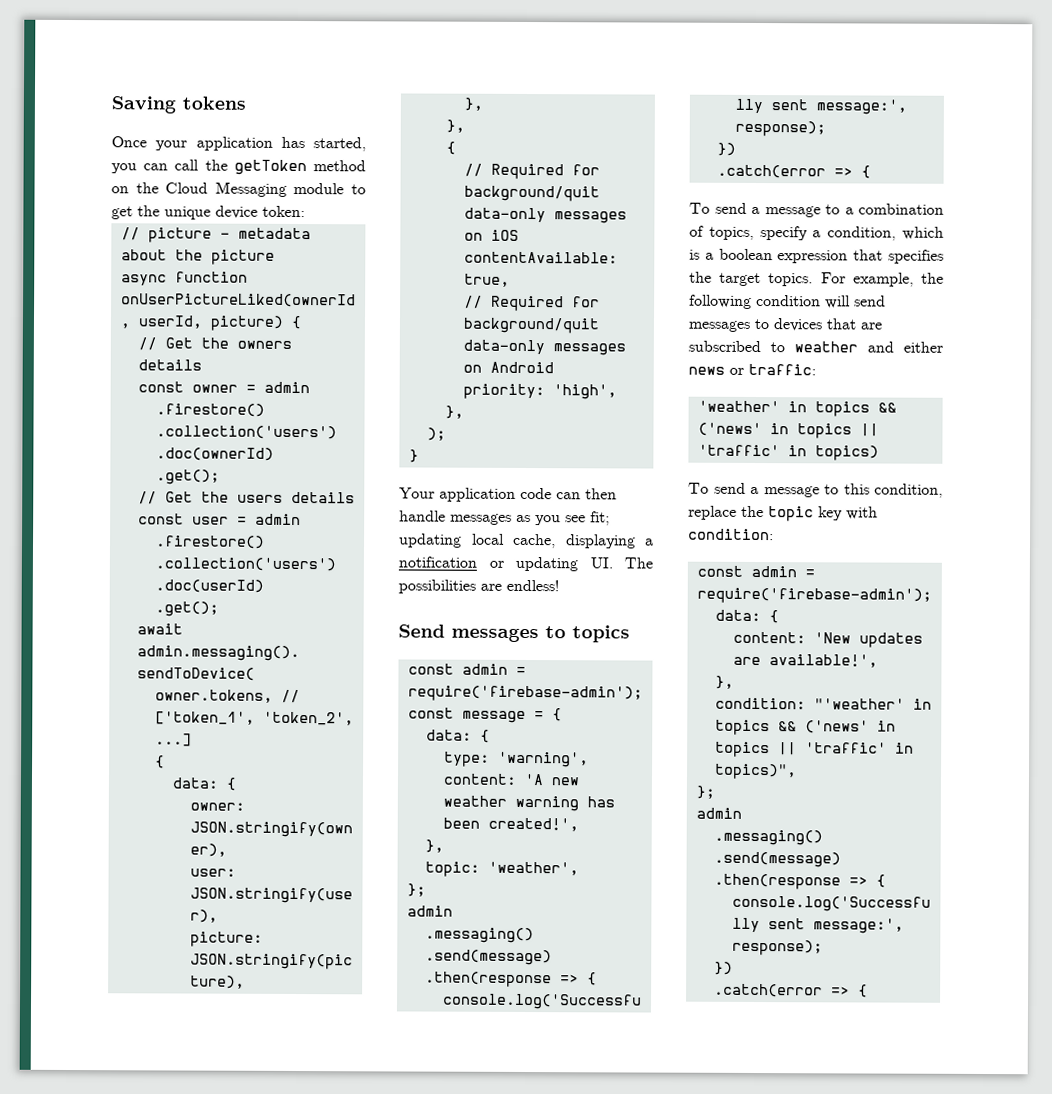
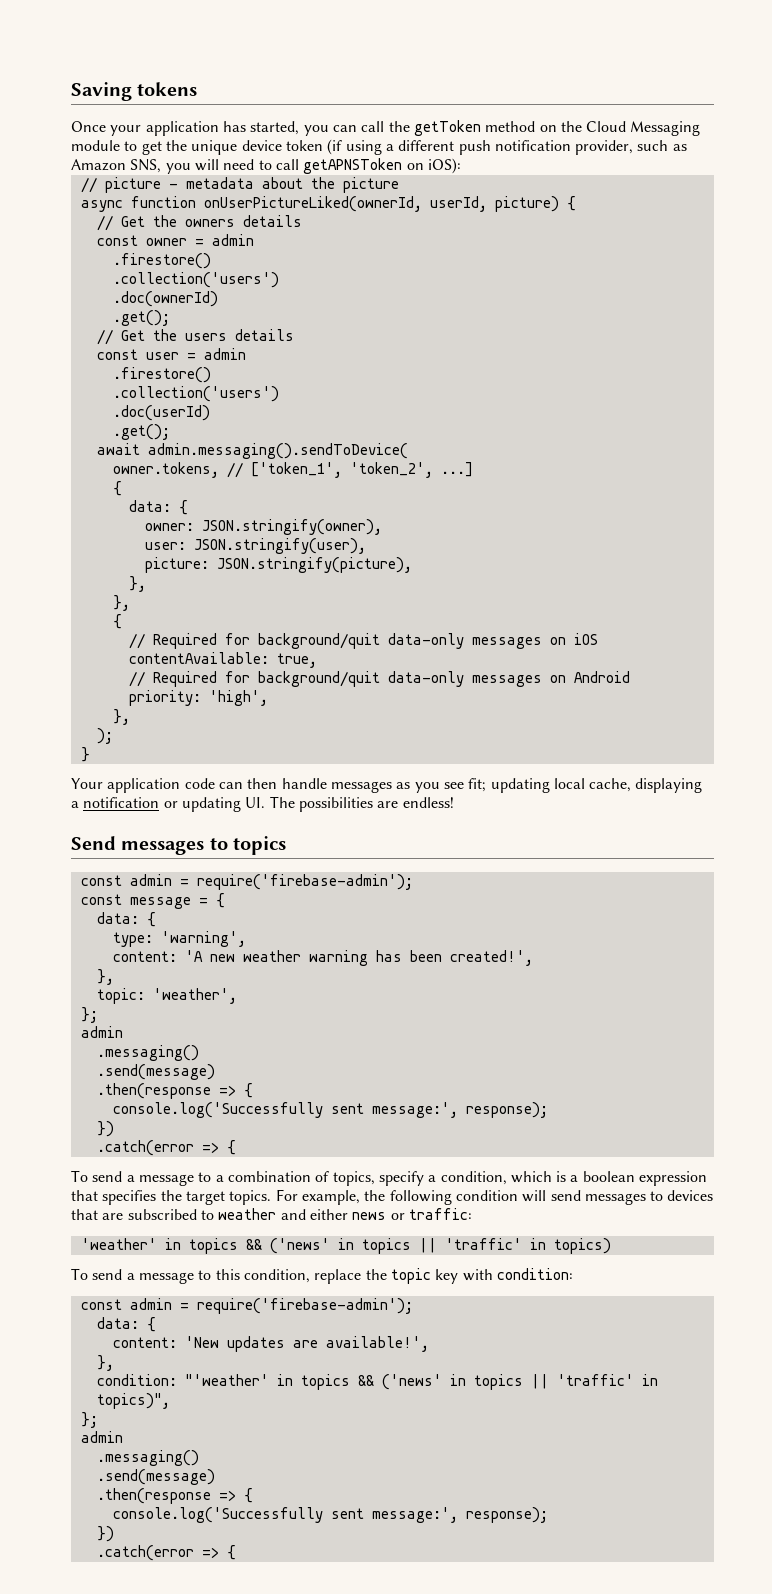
[262,205,305,218] token: -> [285,139,687,155] [71,158,461,174] token (if using a different push notification provider, such as Amazon SNS, you will need to call getAPNSToken on iOS):

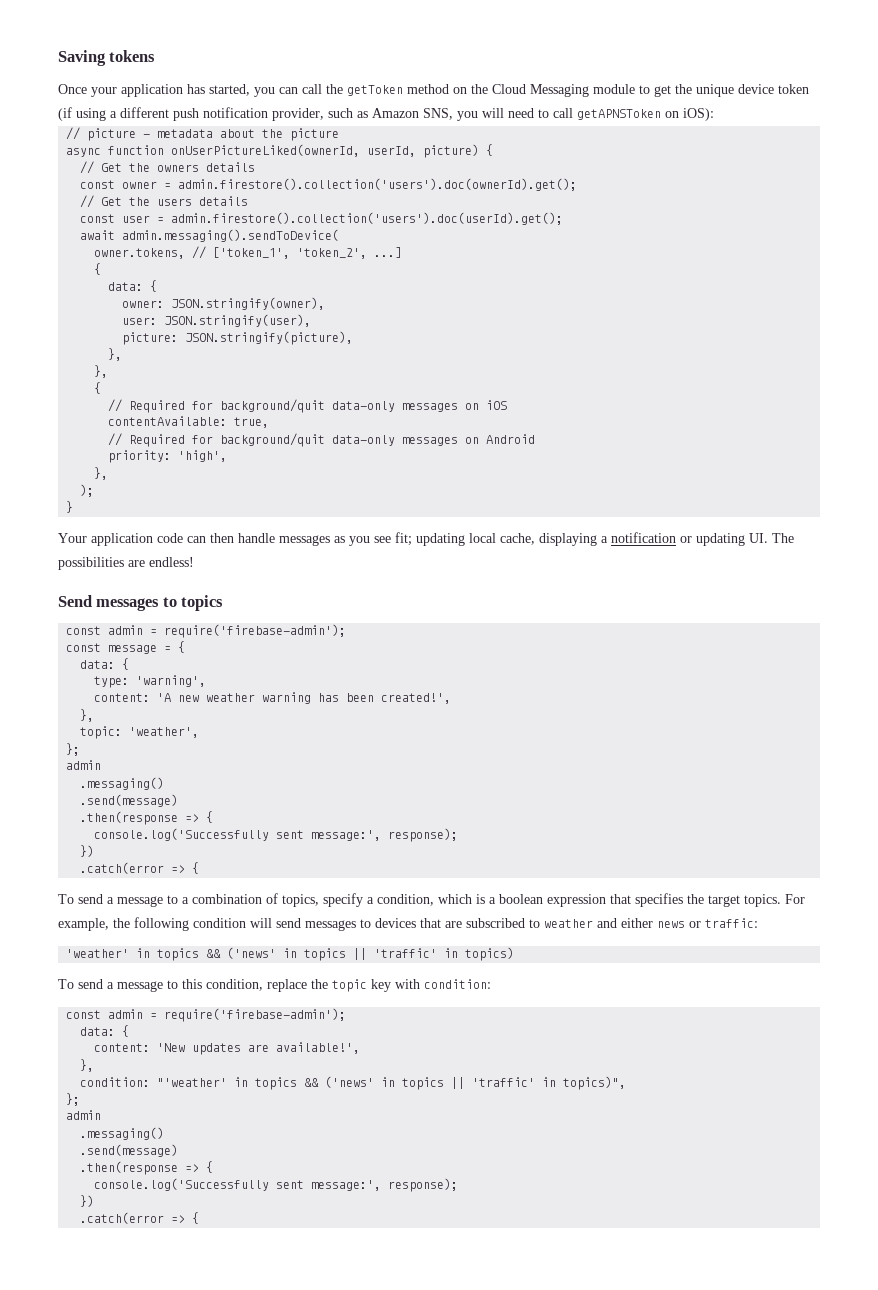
[211,234,254,246] [112,253,211,269] [112,272,279,288] [112,291,218,307] [112,310,170,326] admin // .firestore() // .collection('users') // .doc(ownerId) // .get(); -> [178,178,578,191] admin.firestore().collection('users').doc(ownerId).get();
[203,348,246,360] [112,367,211,383] [112,386,279,402] [112,405,210,421] [112,424,170,440] admin // .firestore() // .collection('users') // .doc(userId) // .get(); -> [171,212,564,225] admin.firestore().collection('users').doc(userId).get();

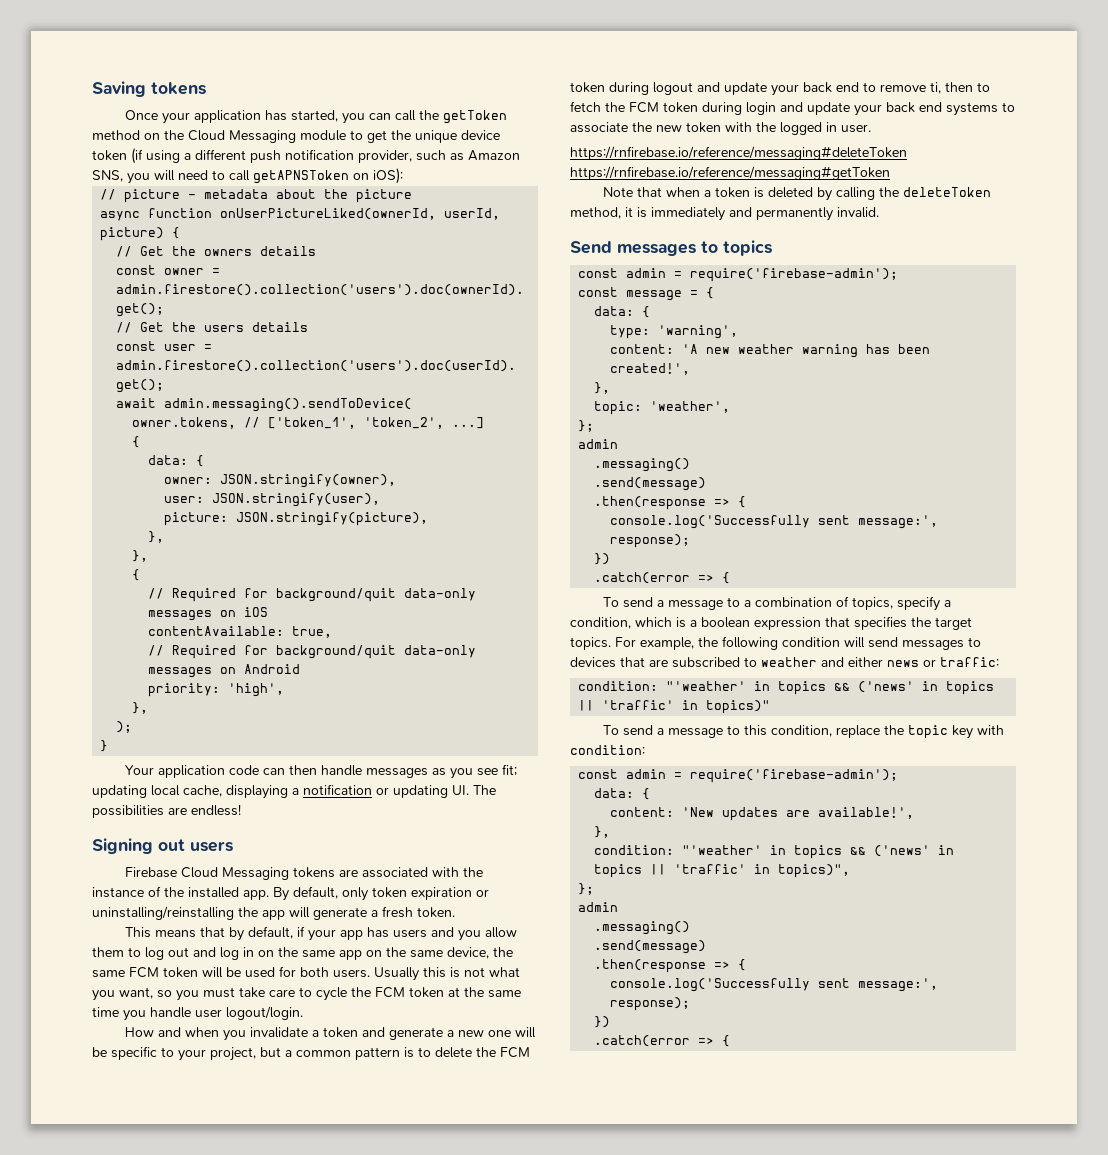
(194, 562) none -> [92,838,233,854] [125,867,484,880] [92,886,489,901] [92,906,455,920] [125,926,518,941] [92,947,513,960] [92,966,520,981] [92,987,521,1001] [92,1006,303,1021] [125,1027,537,1041] [92,1046,530,1061] [570,82,990,96] [570,101,1015,116] [570,122,871,135] [570,146,907,160] [570,166,890,180] [603,187,992,201] [570,207,879,221] // Signing out users // Firebase Cloud Messaging tokens are associated with the instance of the installed app. By default, only token expiration or uninstalling/reinstalling the app will generate a fresh token. // This means that by default, if your app has users and you allow them to log out and log in on the same app on the same device, the same FCM token will be used for both users. Usually this is not what you want, so you must take care to cycle the FCM token at the same time you handle user logout/login. // How and when you invalidate a token and generate a new one will be specific to your project, but a common pattern is to delete the FCM token during logout and update your back end to remove ti, then to fetch the FCM token during login and update your back end systems to associate the new token with the logged in user. // https://rnfirebase.io/reference/messaging#deleteToken https://rnfirebase.io/reference/messaging#getToken // Note that when a token is deleted by calling the deleteToken method, it is immediately and permanently invalid.
[66,947,515,961] 'weather' in topics && ('news' in topics || 'traffic' in topics) -> [578,681,995,695] [578,700,771,714] condition: "'weather' in topics && ('news' in topics || 'traffic' in topics)"

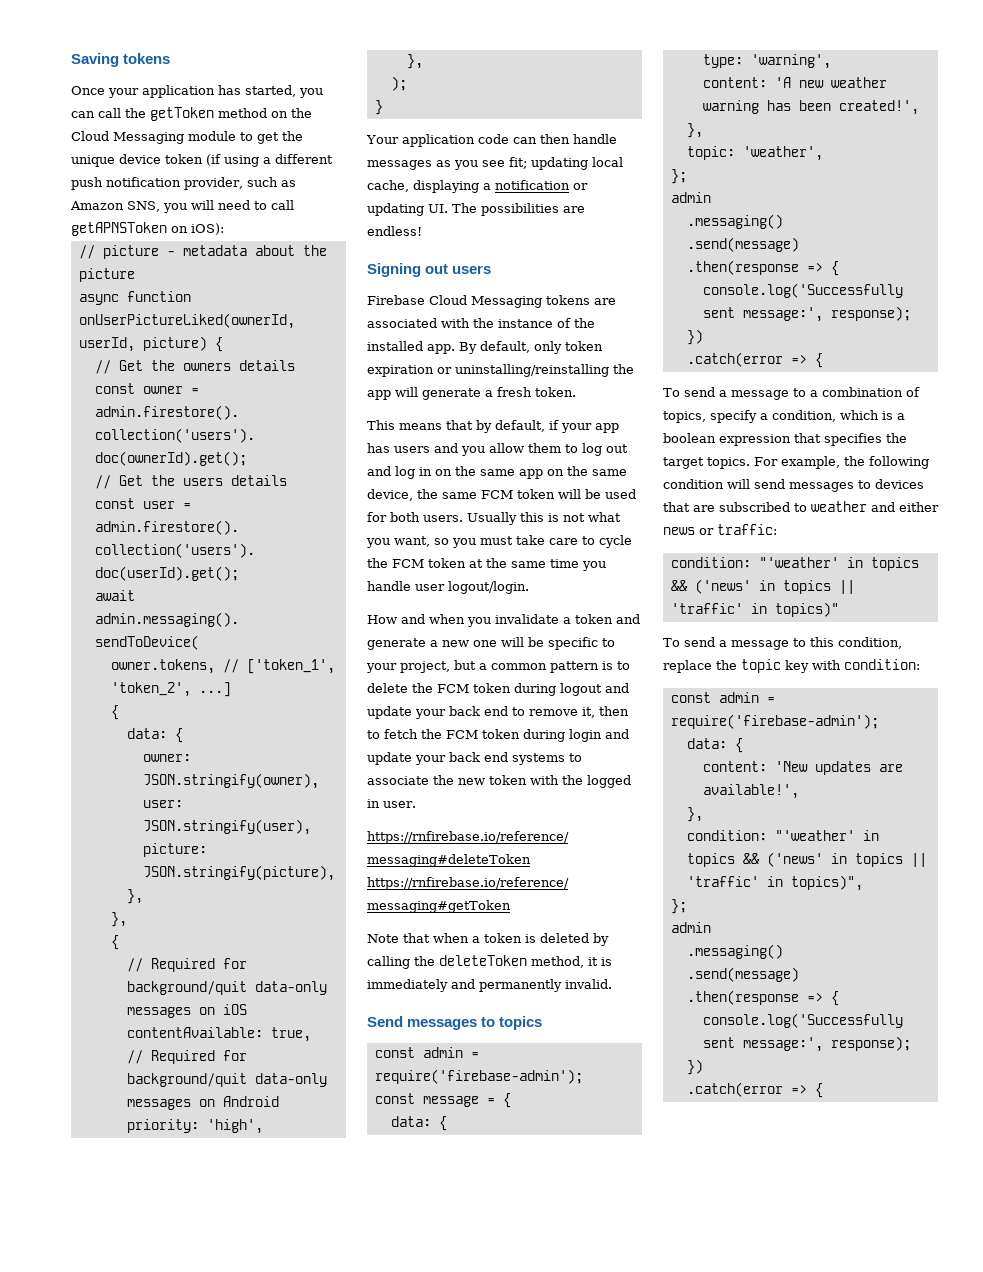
[930,82,941,94] ti, -> [582,707,595,718] it,

